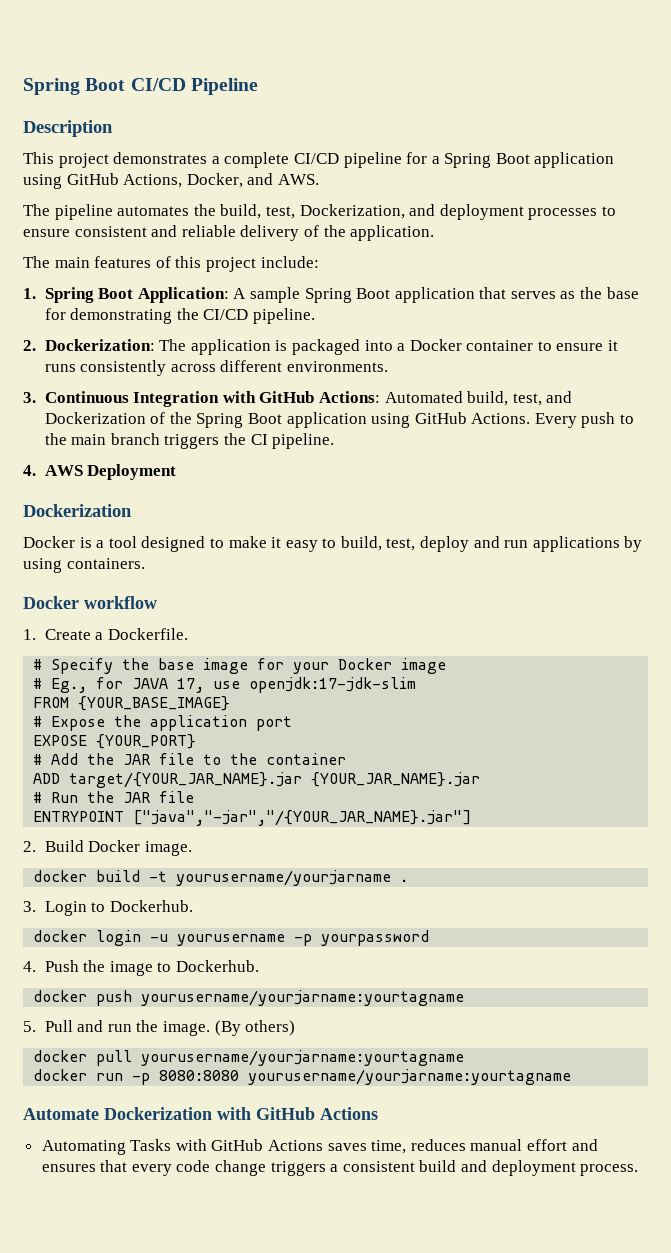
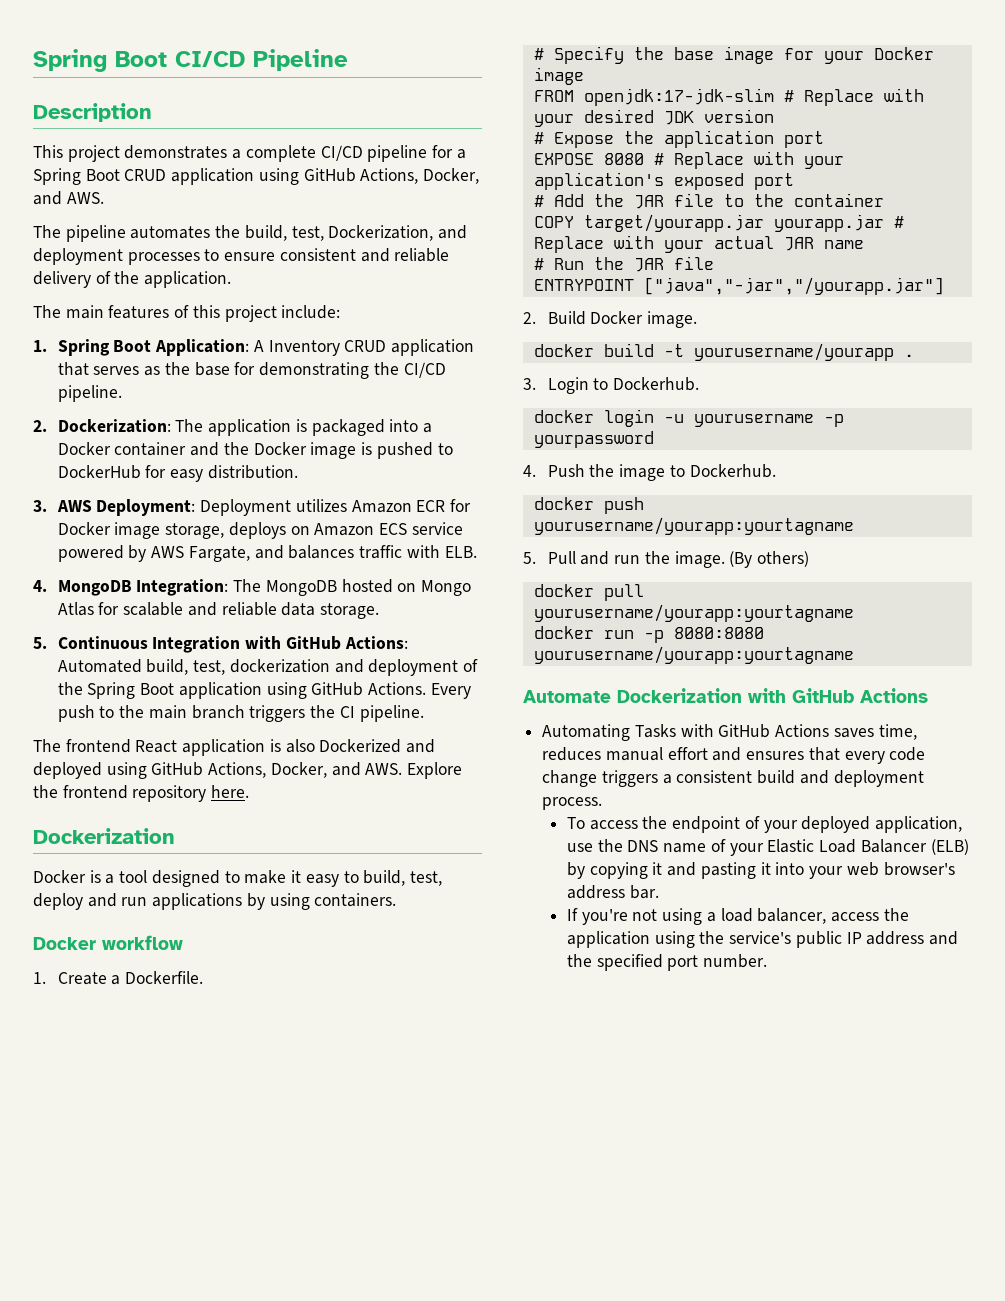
(530, 158) none -> [124,169,167,181] CRUD
[249,287,391,303] sample Spring Boot -> [268,340,387,356] Inventory CRUD
[537,340,619,351] [44,360,388,376] [23,392,36,403] to ensure it runs consistently across different environments. // 3. -> [190,442,453,459] [57,465,298,482] [33,499,472,516] [57,522,463,539] [57,545,477,562] [33,579,472,596] [57,602,380,619] [33,637,47,649] and the Docker image is pushed to DockerHub for easy distribution. // 3. AWS Deployment: Deployment utilizes Amazon ECR for Docker image storage, deploys on Amazon ECS service powered by AWS Fargate, and balances traffic with ELB. // 4. MongoDB Integration: The MongoDB hosted on Mongo Atlas for scalable and reliable data storage. // 5.
[546,391,573,403] [44,412,146,424] and Dockerization -> [229,659,459,676] dockerization and deployment
[23,464,177,480] 4. AWS Deployment -> [33,739,436,756] [33,762,463,779] [33,785,250,802] The frontend React application is also Dockerized and deployed using GitHub Actions, Docker, and AWS. Explore the frontend repository here.
[33,677,417,693] [33,696,231,711] # Eg., for JAVA 17, use openjdk:17-jdk-slim // FROM {YOUR_BASE_IMAGE} -> [533,88,924,106] [533,109,774,127] FROM openjdk:17-jdk-slim # Replace with your desired JDK version
[96,734,197,749] {YOUR_PORT} -> [603,151,844,169] [533,172,794,190] 8080 # Replace with your application's exposed port
[33,772,481,788] ADD target/{YOUR_JAR_NAME}.jar {YOUR_JAR_NAME}.jar -> [533,214,904,232] [533,235,864,253] COPY target/yourapp.jar yourapp.jar # Replace with your actual JAR name
[133,810,472,826] ["java","-jar","/{YOUR_JAR_NAME}.jar"] -> [643,277,944,295] ["java","-jar","/yourapp.jar"]
[176,870,392,886] yourusername/yourjarname -> [693,343,894,361] yourusername/yourapp
[141,990,465,1006] yourusername/yourjarname:yourtagname -> [533,517,854,535] yourusername/yourapp:yourtagname
[141,1050,465,1066] yourusername/yourjarname:yourtagname -> [533,604,854,622] yourusername/yourapp:yourtagname
[248,1069,572,1085] yourusername/yourjarname:yourtagname -> [533,646,854,664] yourusername/yourapp:yourtagname
(639, 1170) none -> [567,816,963,833] [567,839,969,856] [567,862,955,879] [567,885,659,899] [567,908,909,925] [567,931,959,948] [567,954,768,971] // To access the endpoint of your deployed application, use the DNS name of your Elastic Load Balancer (ELB) by copying it and pasting it into your web browser's address bar. // If you're not using a load balancer, access the application using the service's public IP address and the specified port number.

